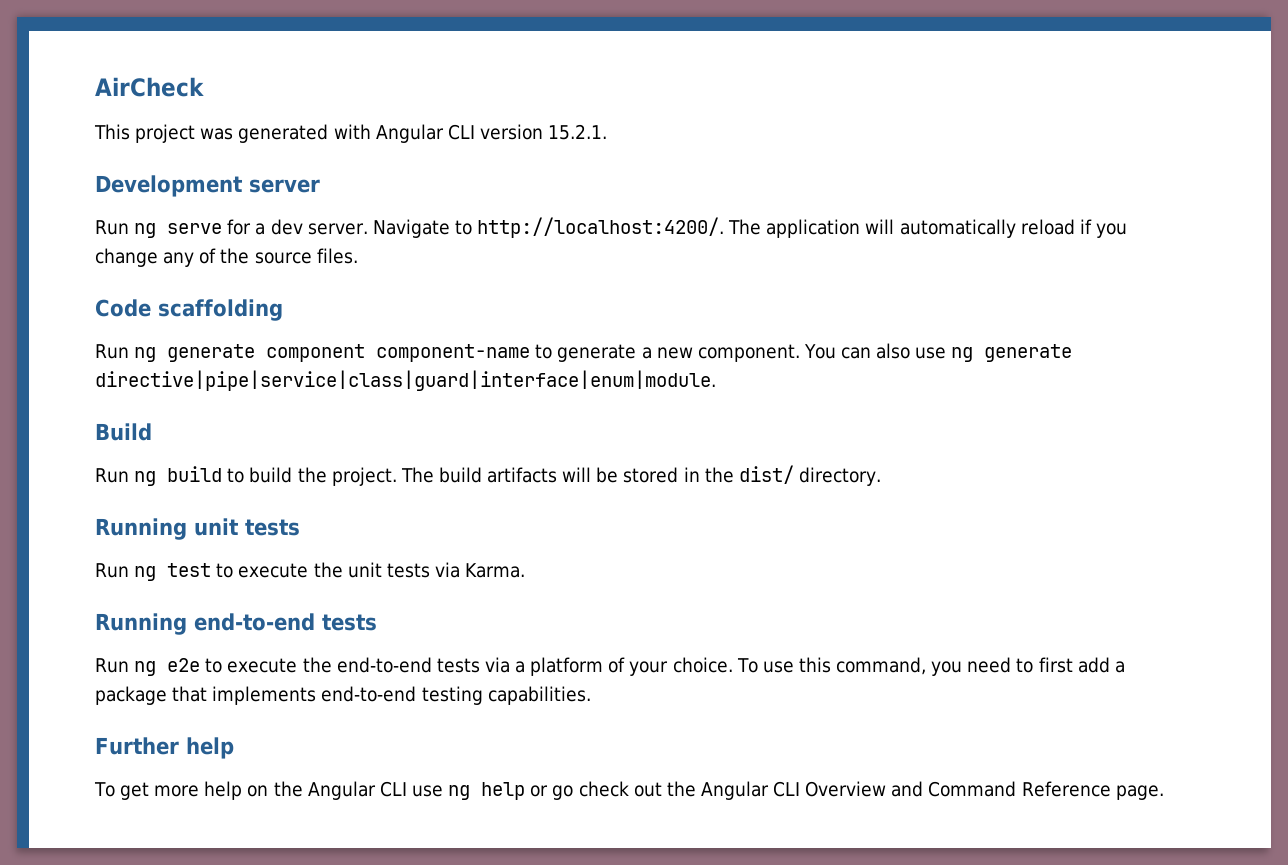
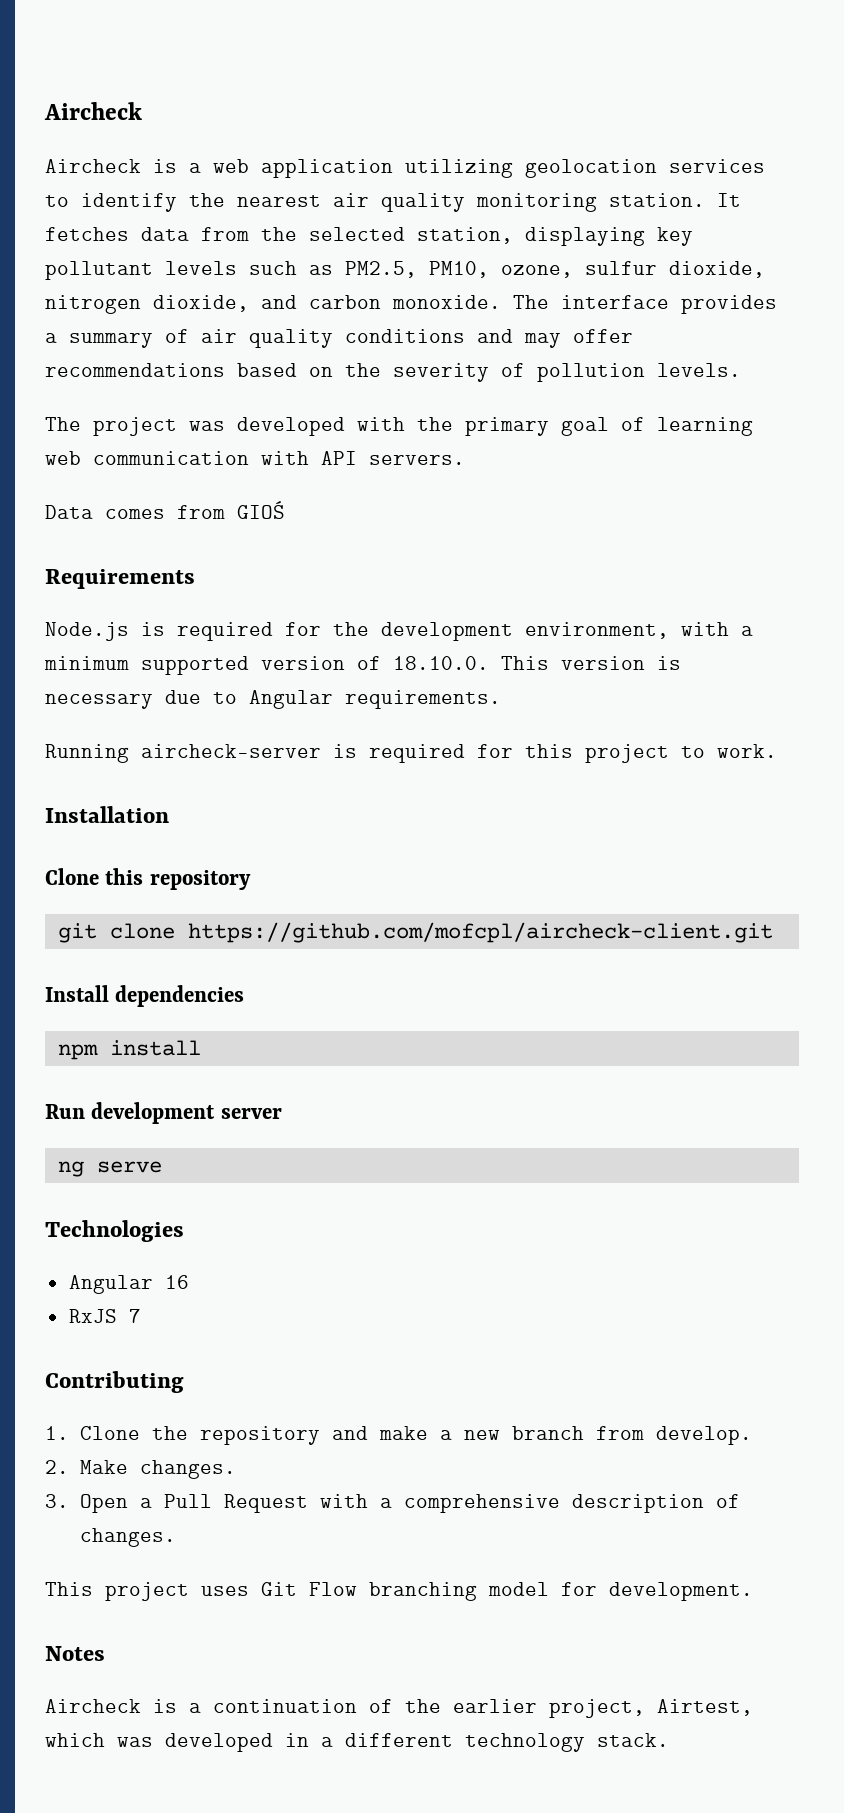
[95,77,204,97] [94,124,608,143] [95,175,320,197] [95,217,1127,238] [95,248,358,267] [95,299,283,321] [95,343,1073,362] [95,370,716,391] [95,423,152,441] [95,465,881,486] [95,518,300,540] [95,562,526,581] [95,613,377,635] [95,657,1125,676] [95,686,591,705] [95,737,234,759] [94,781,1164,800] AirCheck // This project was generated with Angular CLI version 15.2.1. // Development server // Run ng serve for a dev server. Navigate to http://localhost:4200/. The application will automatically reload if you change any of the source files. // Code scaffolding // Run ng generate component component-name to generate a new component. You can also use ng generate directive|pipe|service|class|guard|interface|enum|module. // Build // Run ng build to build the project. The build artifacts will be stored in the dist/ directory. // Running unit tests // Run ng test to execute the unit tests via Karma. // Running end-to-end tests // Run ng e2e to execute the end-to-end tests via a platform of your choice. To use this command, you need to first add a package that implements end-to-end testing capabilities. // Further help // To get more help on the Angular CLI use ng help or go check out the Angular CLI Overview and Command Reference page. -> [44,102,142,120] [45,159,765,178] [45,193,741,212] [45,227,693,246] [45,261,765,280] [45,295,777,314] [45,329,633,348] [45,363,741,382] [45,417,753,436] [45,451,465,465] [45,501,285,519] [45,569,195,589] [45,622,753,641] [44,656,681,675] [45,690,501,709] [45,744,777,763] [45,806,169,823] [45,868,251,890] [57,922,773,943] [45,985,245,1007] [57,1040,201,1060] [45,1102,282,1124] [57,1161,162,1177] [45,1220,184,1242] [68,1275,189,1294] [68,1309,141,1323] [45,1371,184,1393] [45,1426,752,1445] [45,1460,236,1479] [45,1494,740,1513] [79,1528,176,1547] [45,1582,753,1601] [45,1646,105,1661] [45,1699,753,1718] [45,1733,669,1752] Aircheck // Aircheck is a web application utilizing geolocation services to identify the nearest air quality monitoring station. It fetches data from the selected station, displaying key pollutant levels such as PM2.5, PM10, ozone, sulfur dioxide, nitrogen dioxide, and carbon monoxide. The interface provides a summary of air quality conditions and may offer recommendations based on the severity of pollution levels. // The project was developed with the primary goal of learning web communication with API servers. // Data comes from GIOŚ // Requirements // Node.js is required for the development environment, with a minimum supported version of 18.10.0. This version is necessary due to Angular requirements. // Running aircheck-server is required for this project to work. // Installation // Clone this repository // git clone https://github.com/mofcpl/aircheck-client.git // Install dependencies // npm install // Run development server // ng serve // Technologies // Angular 16 // RxJS 7 // Contributing // 1. Clone the repository and make a new branch from develop. // 2. Make changes. // 3. Open a Pull Request with a comprehensive description of changes. // This project uses Git Flow branching model for development. // Notes // Aircheck is a continuation of the earlier project, Airtest, which was developed in a different technology stack.

